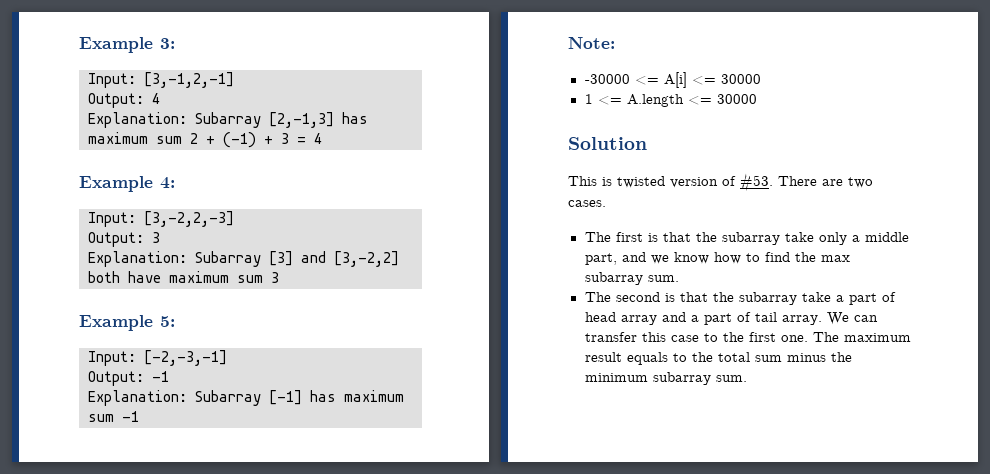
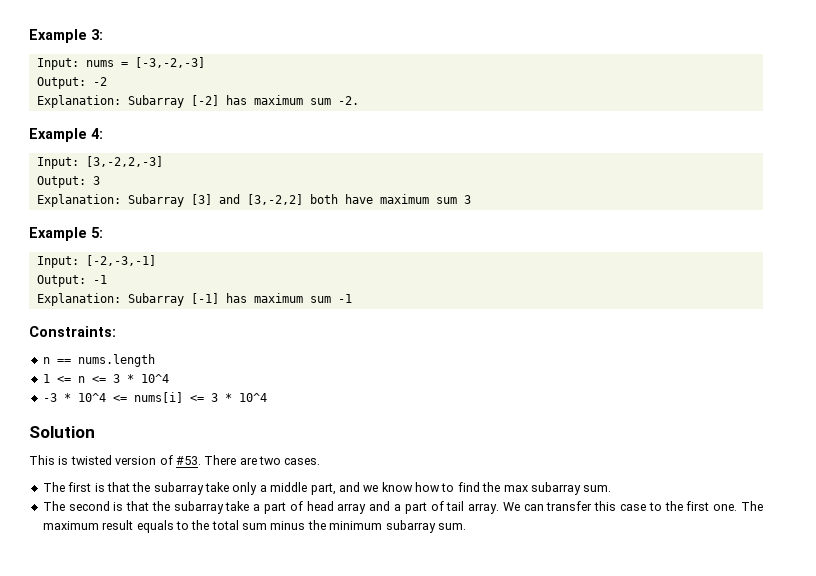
[144,72,234,88] [88,93,160,108] [88,112,368,128] [88,132,322,148] [3,-1,2,-1] // Output: 4 // Explanation: Subarray [2,-1,3] has maximum sum 2 + (-1) + 3 = 4 -> [85,57,205,68] [36,77,107,89] [36,95,359,108] nums = [-3,-2,-3] // Output: -2 // Explanation: Subarray [-2] has maximum sum -2.
[568,37,615,49] [584,72,761,88] [584,94,757,107] Note: // -30000 <= A[i] <= 30000 // 1 <= A.length <= 30000 -> [29,326,116,337] [42,354,155,367] [42,374,169,383] [42,392,267,403] Constraints: // n == nums.length // 1 <= n <= 3 * 10^4 // -3 * 10^4 <= nums[i] <= 3 * 10^4

